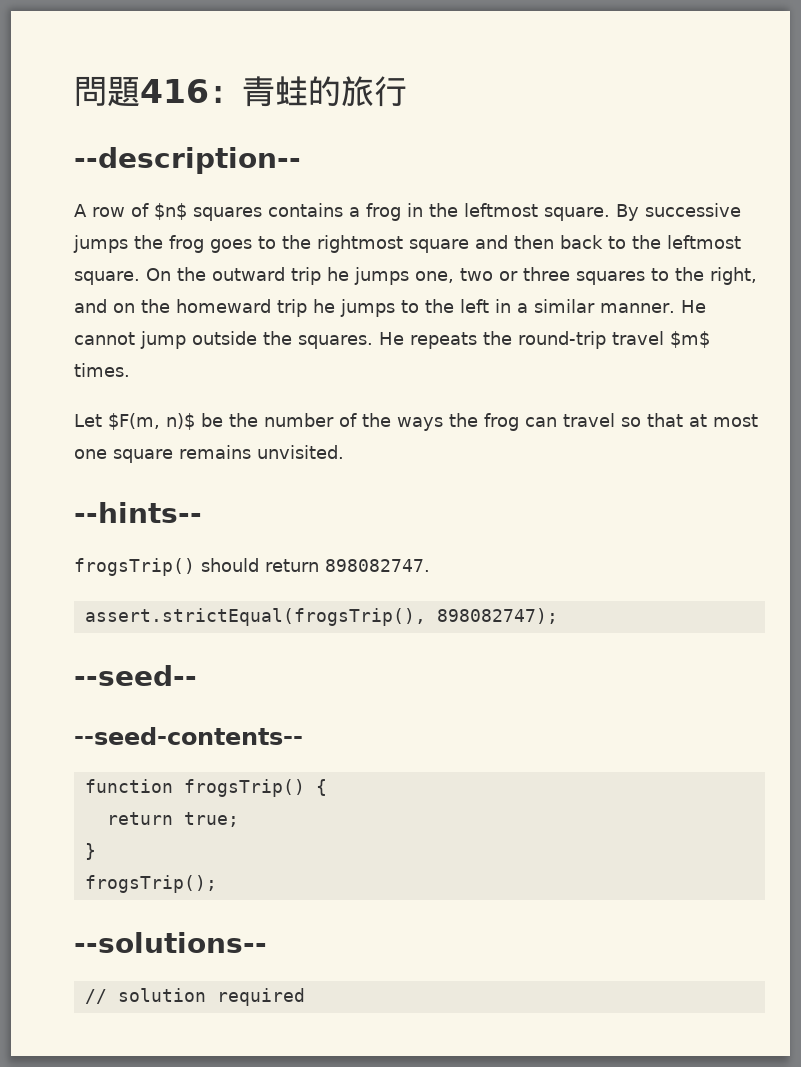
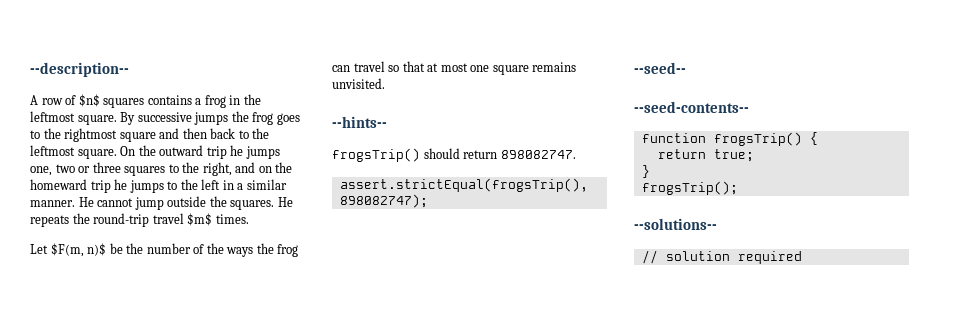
[74,76,407,107] 問題416：青蛙的旅行 // -> (30, 69) none

